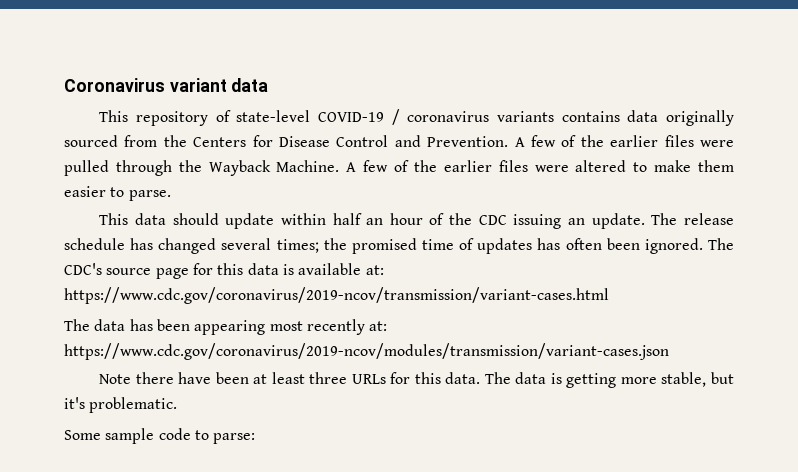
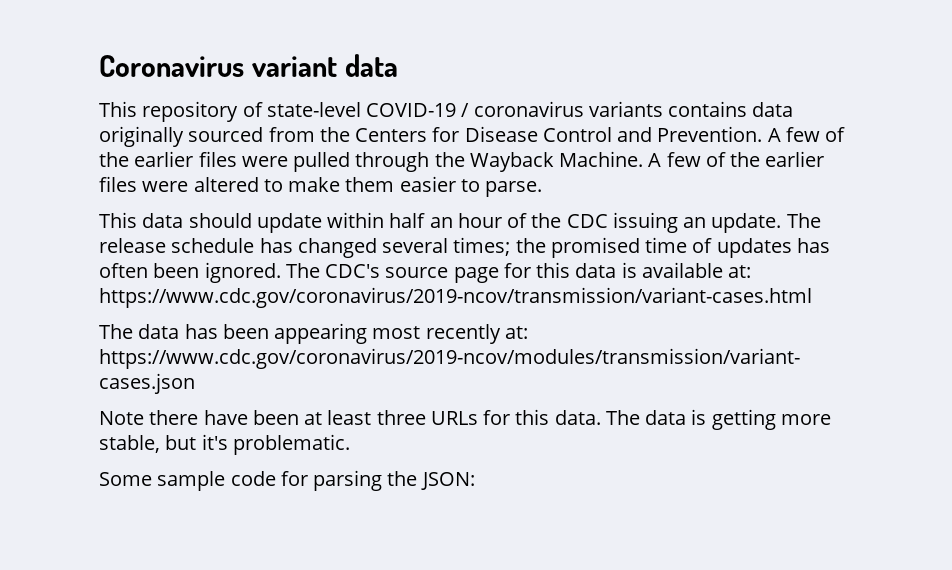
[194,430,256,444] to parse: -> [280,470,475,491] for parsing the JSON:

